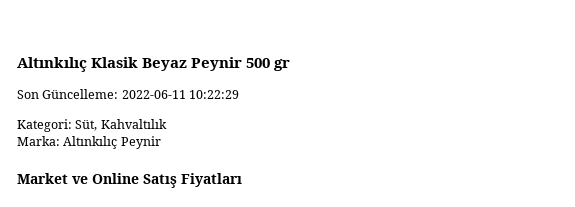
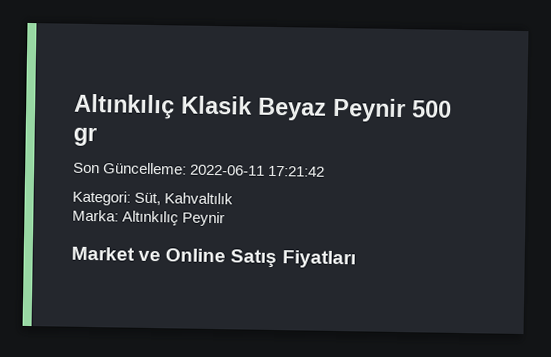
[189,90,240,99] 10:22:29 -> [268,165,326,177] 17:21:42

